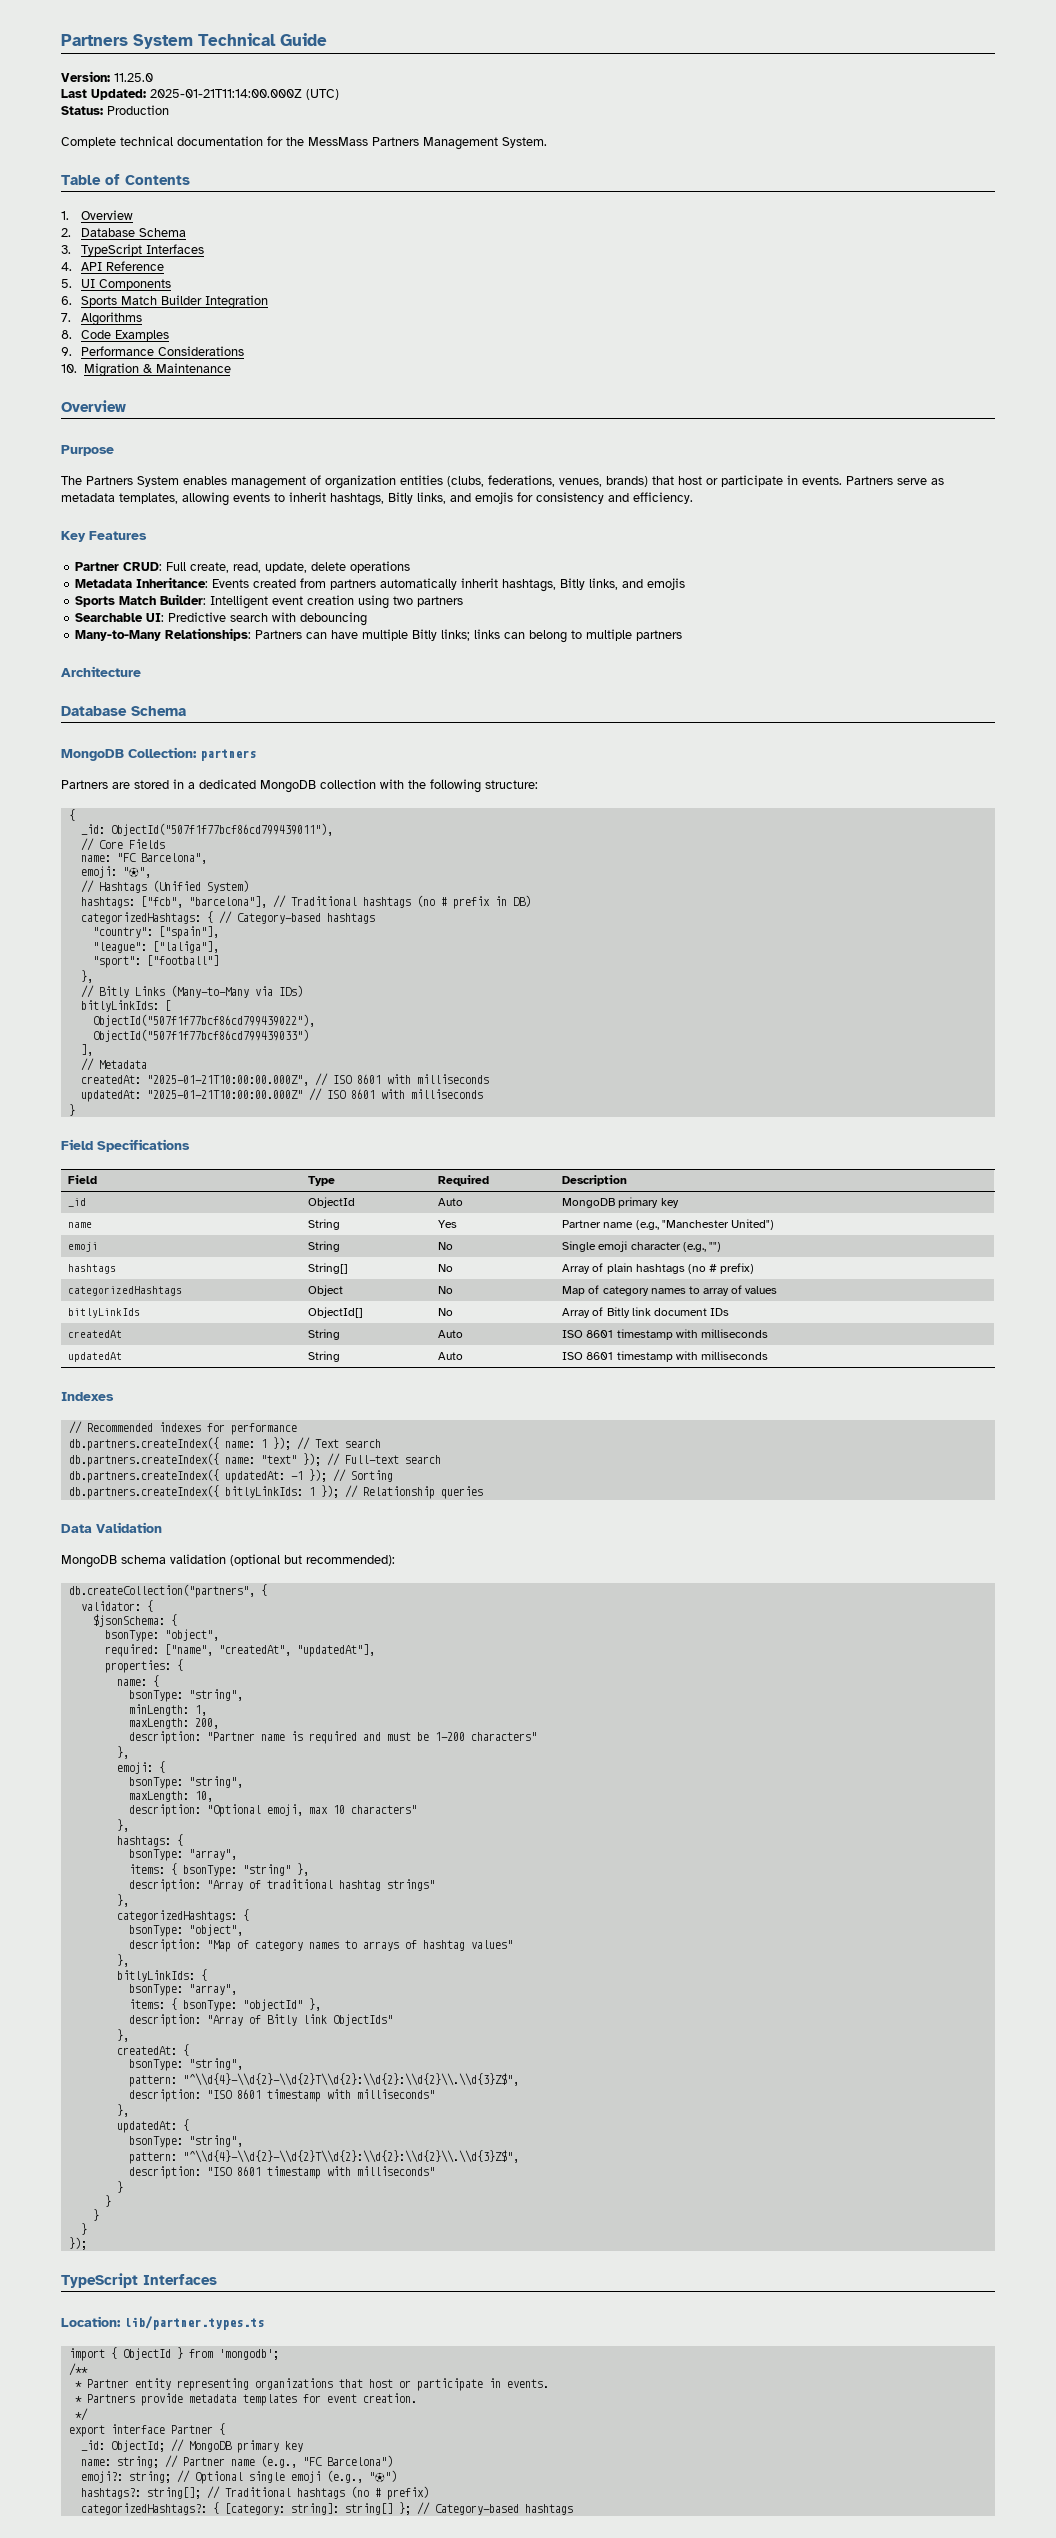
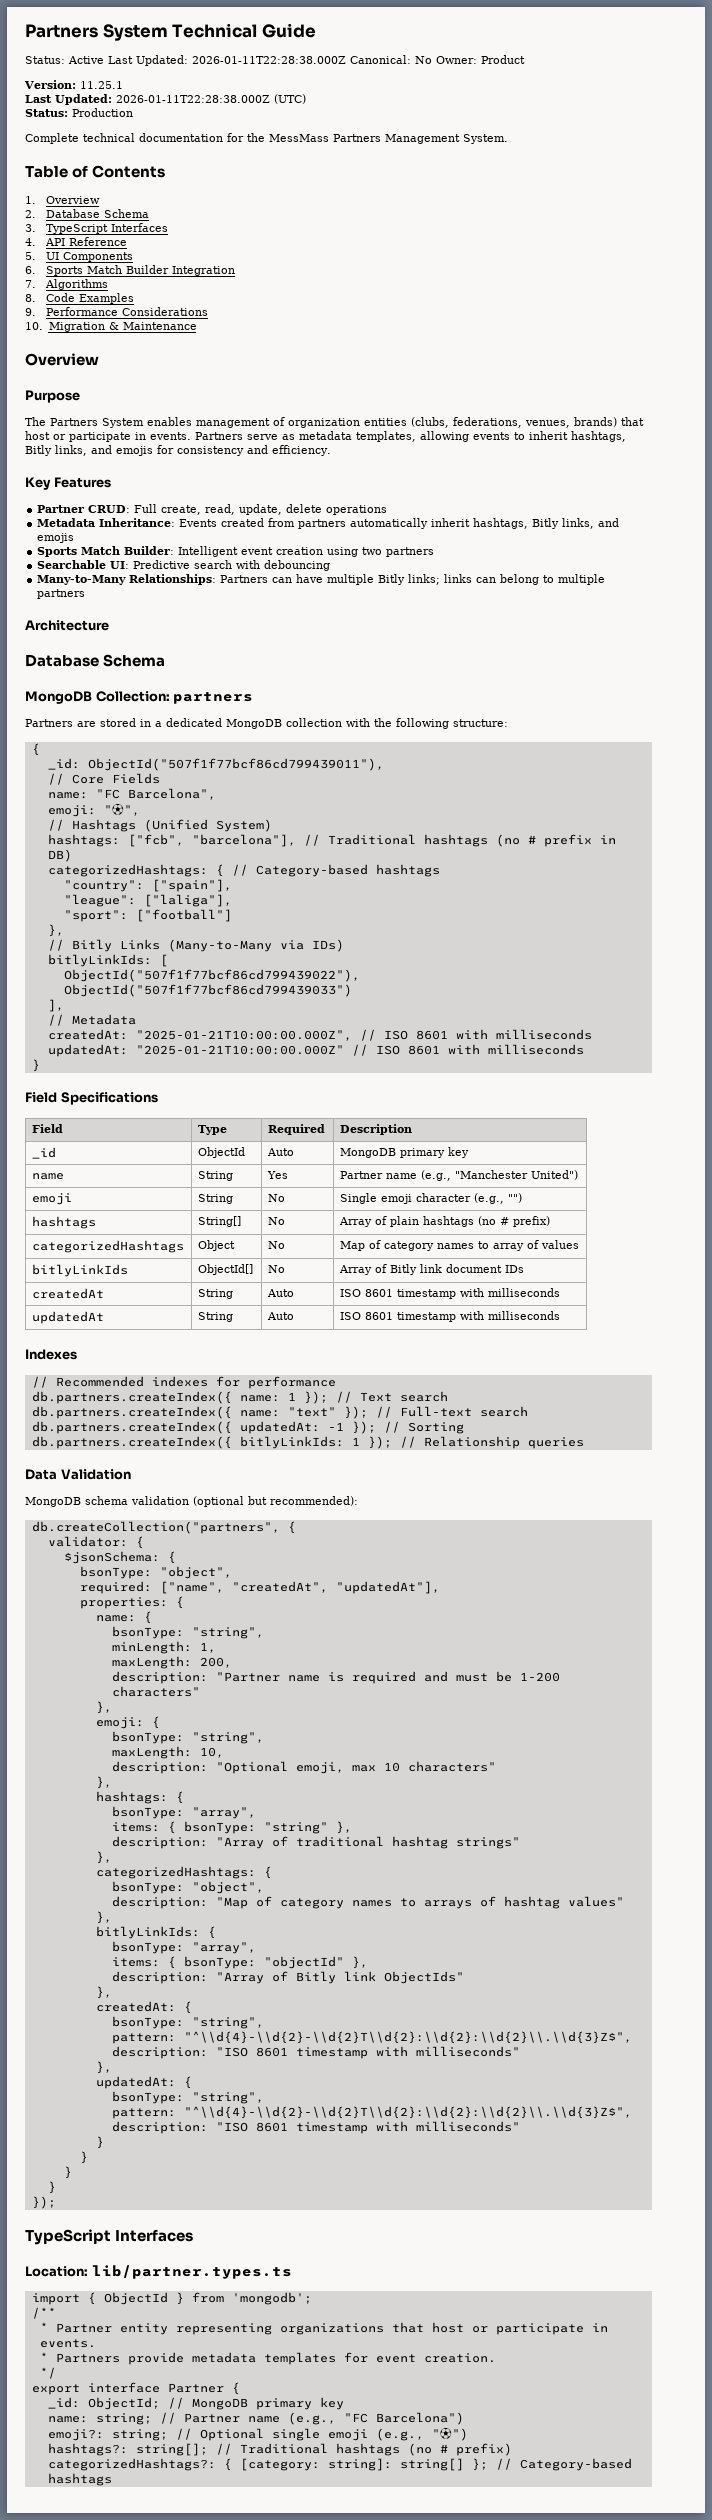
(327, 39) none -> [25,55,525,66] // Status: Active Last Updated: 2026-01-11T22:28:38.000Z Canonical: No Owner: Product
[114,73,153,82] [61,89,302,100] 11.25.0 // Last Updated: 2025-01-21T11:14:00.000Z -> [80,81,123,89] [25,94,270,105] 11.25.1 // Last Updated: 2026-01-11T22:28:38.000Z

